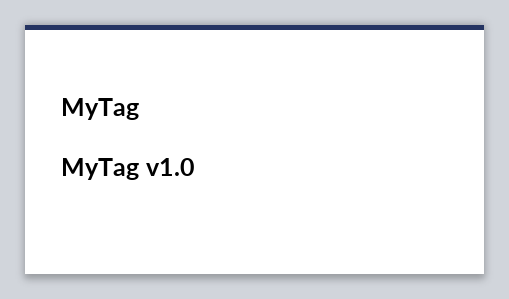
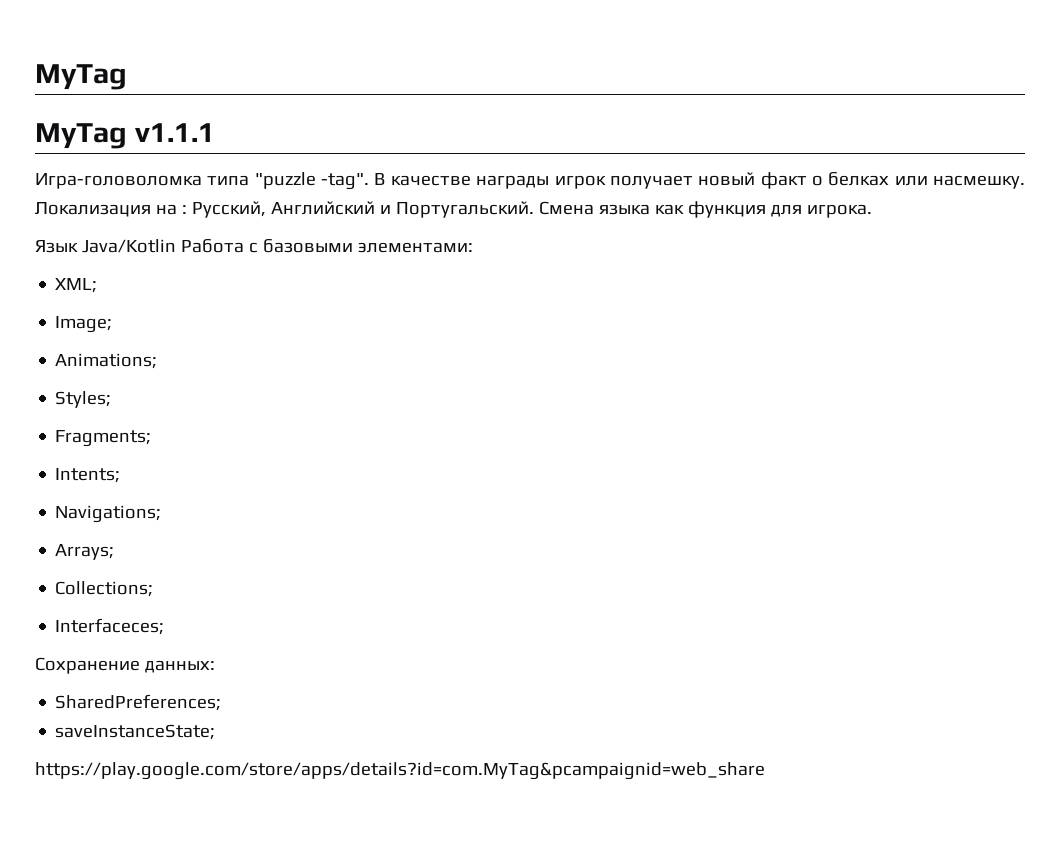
[145,158,195,176] v1.0 -> [134,123,215,142] [35,172,1026,190] [35,201,872,218] [35,239,473,253] [55,278,98,293] [55,316,113,333] [55,353,158,369] [55,391,112,408] [55,430,152,447] [55,468,121,483] [55,505,162,523] [55,544,115,560] [55,581,154,597] [55,618,165,635] [35,657,215,674] [55,694,222,711] [55,724,216,740] [35,762,765,780] v1.1.1 // Игра-головоломка типа "puzzle -tag". В качестве награды игрок получает новый факт о белках или насмешку. Локализация на : Русский, Английский и Португальский. Смена языка как функция для игрока. // Язык Java/Kotlin Работа с базовыми элементами: // XML; // Image; // Animations; // Styles; // Fragments; // Intents; // Navigations; // Arrays; // Collections; // Interfaceces; // Сохранение данных: // SharedPreferences; // saveInstanceState; // https://play.google.com/store/apps/details?id=com.MyTag&pcampaignid=web_share

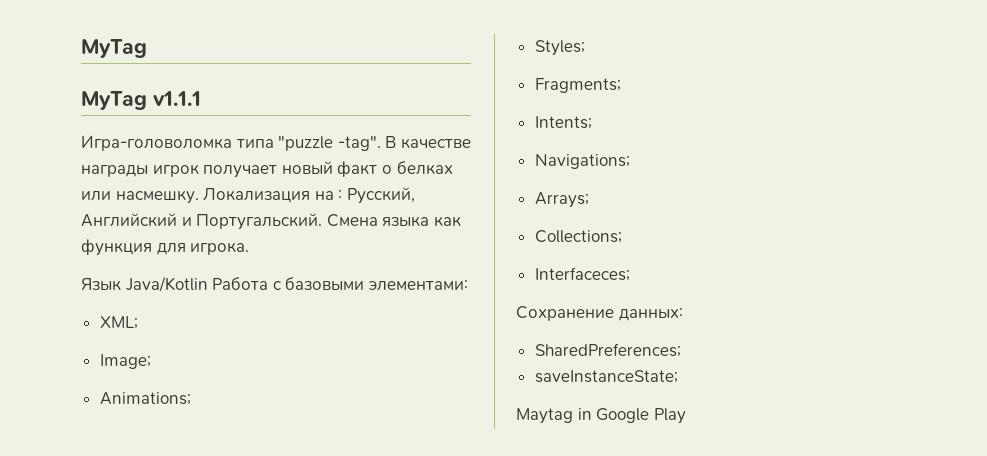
[35,762,765,780] https://play.google.com/store/apps/details?id=com.MyTag&pcampaignid=web_share -> [516,408,686,424] Maytag in Google Play

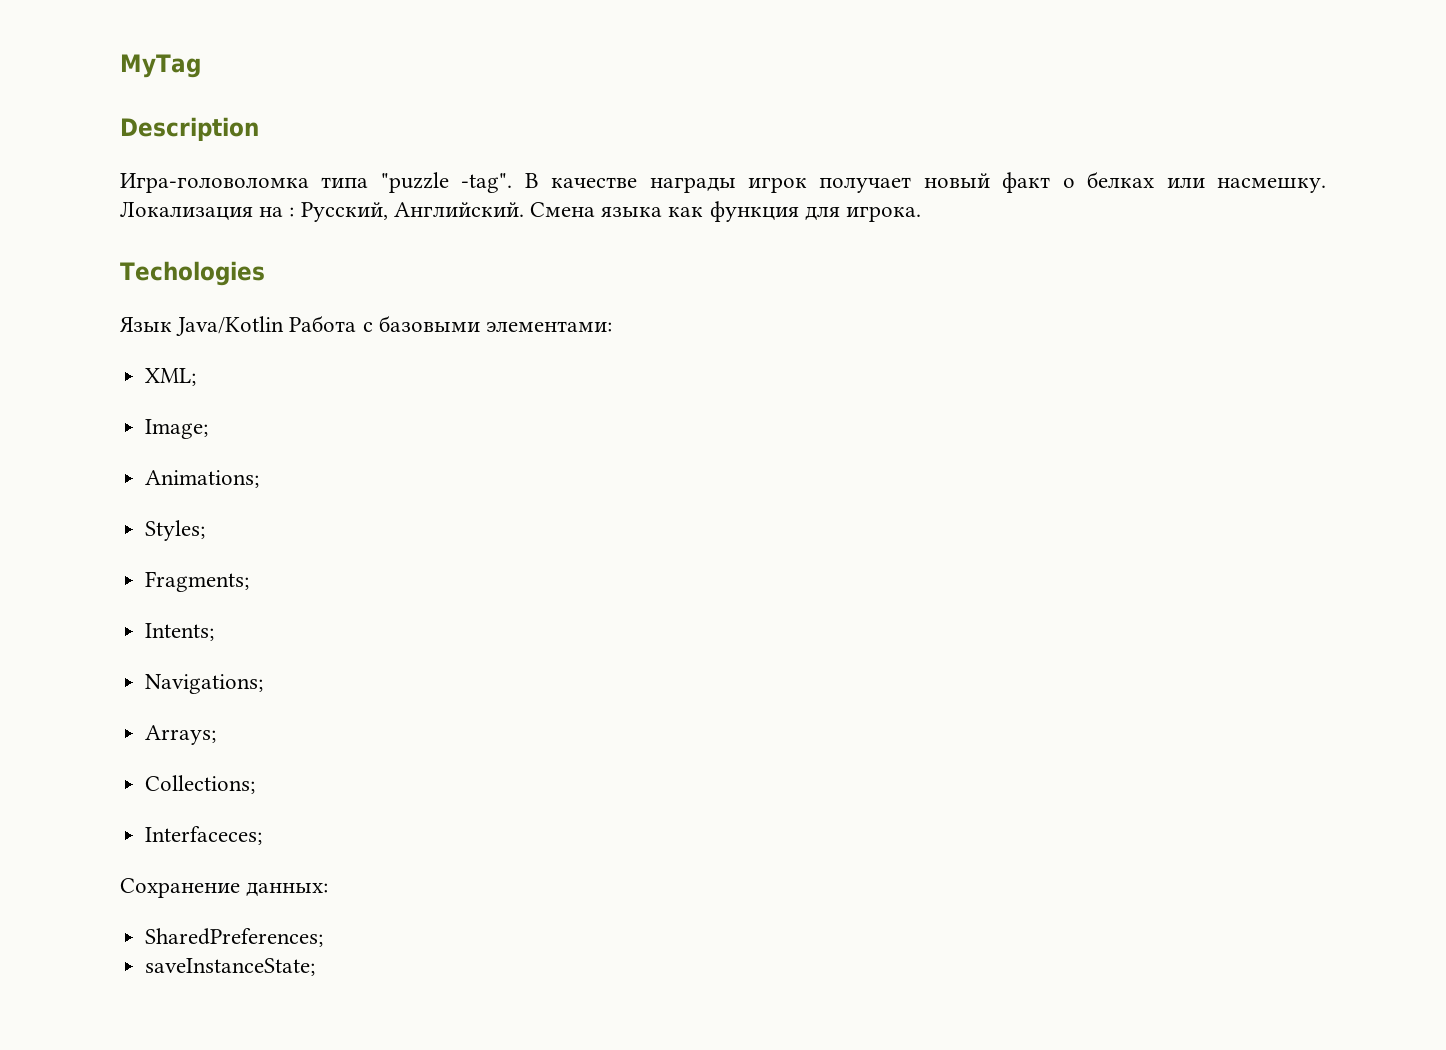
[81,91,201,110] MyTag v1.1.1 -> [120,117,259,141] Description
[81,213,323,230] Английский и Португальский. -> [393,202,524,217] Английский.
(250, 248) none -> [120,261,265,286] // Techologies
[516,408,686,424] // Maytag in Google Play -> (316, 967) none

